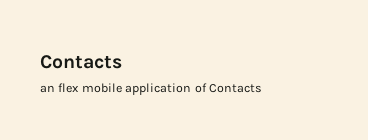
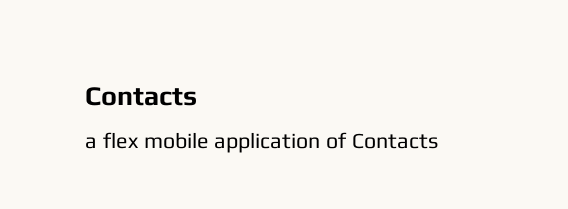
[40,85,55,93] an -> [85,137,97,149] a

